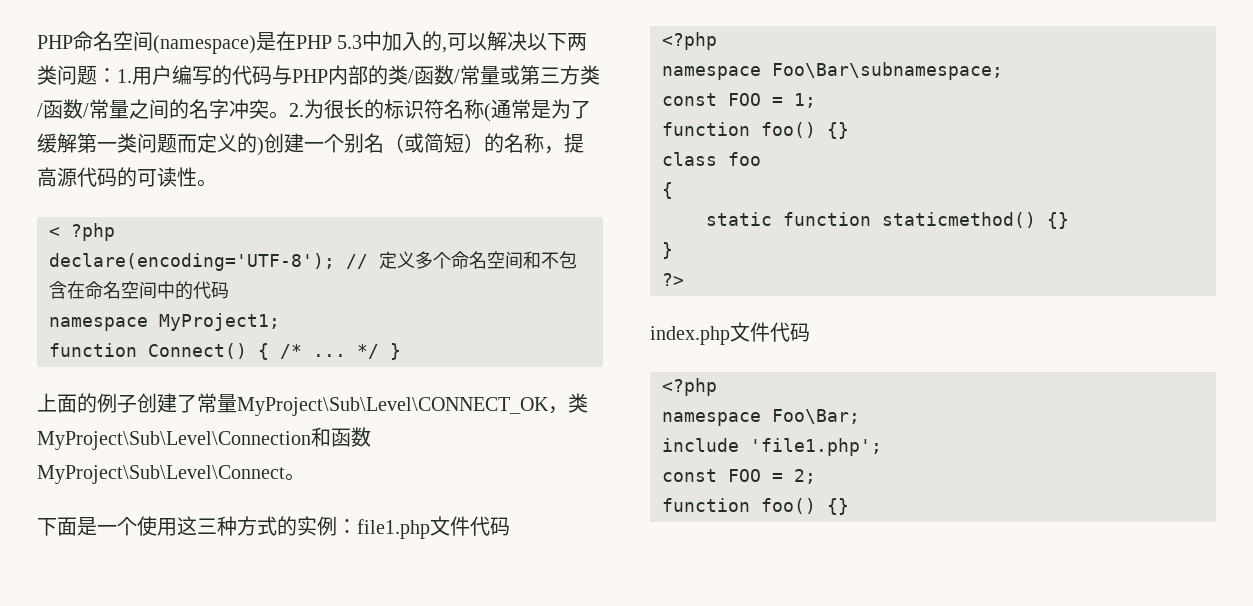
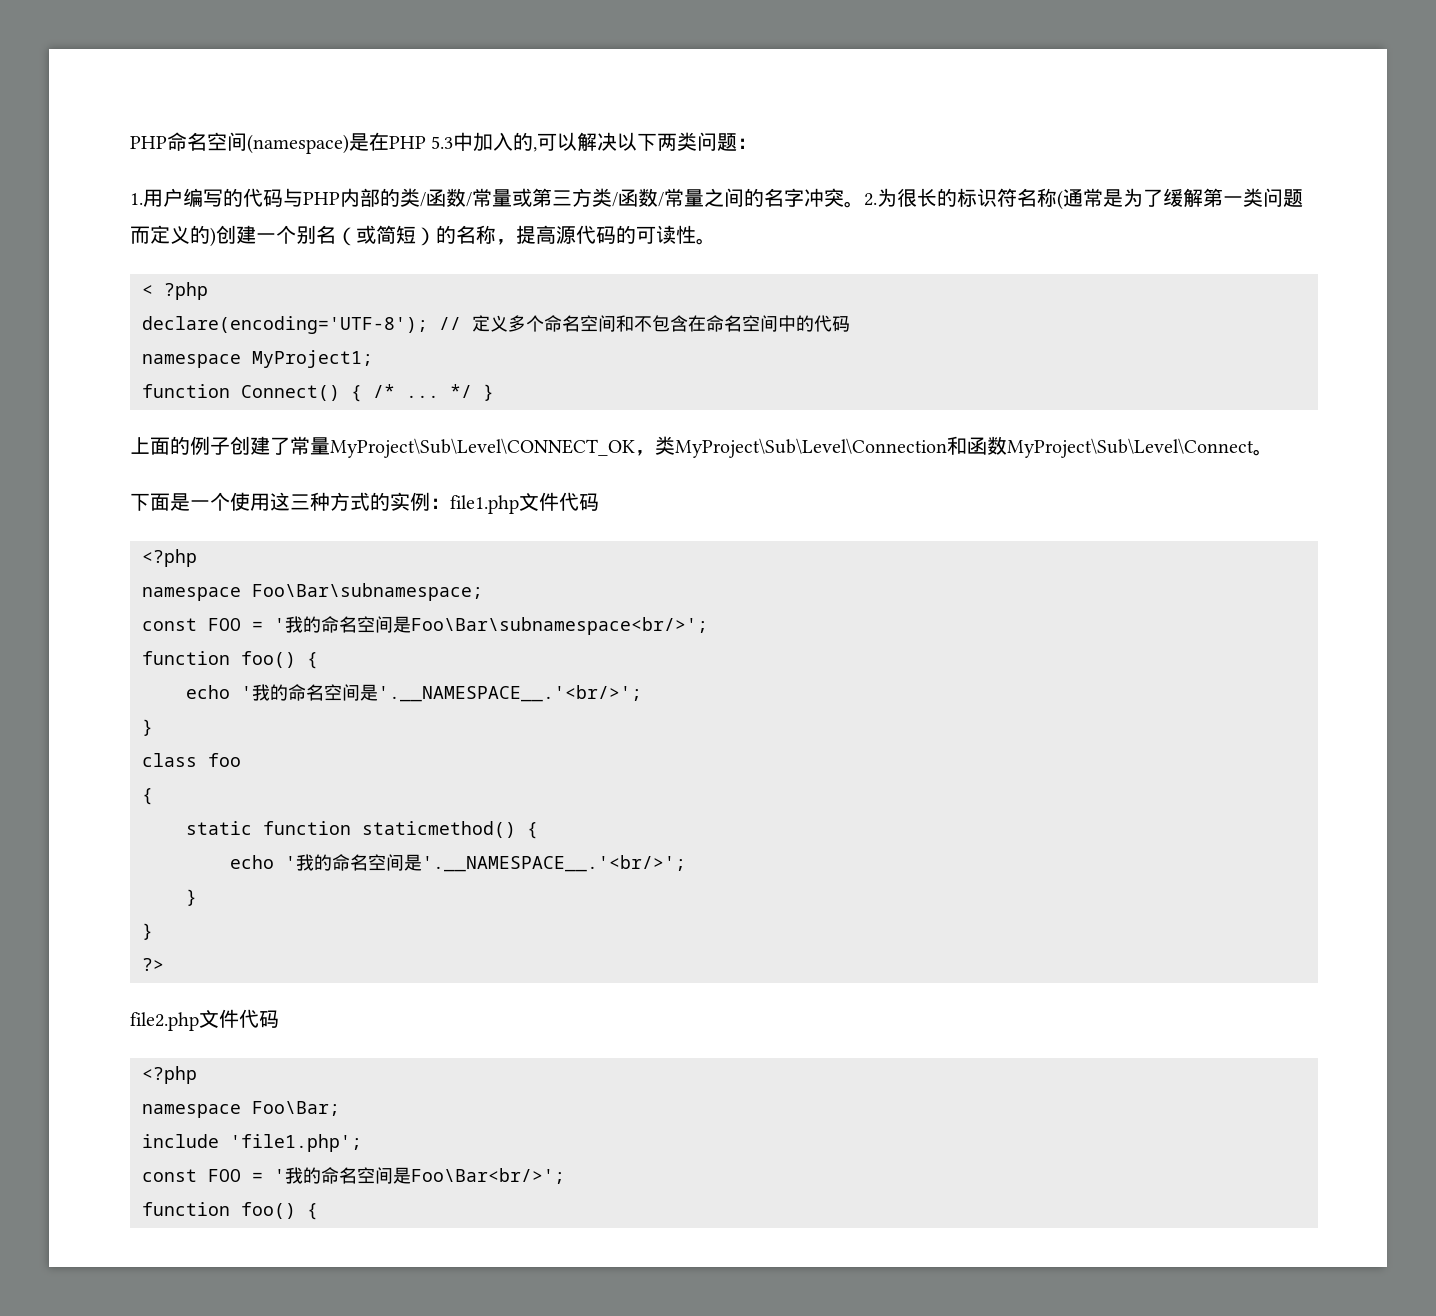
(117, 75) none -> (758, 143) //
[794,93,816,108] [662,122,849,139] 1; // function foo() {} -> [274,616,708,635] [142,651,318,669] [186,684,642,702] [142,719,153,736] '我的命名空间是Foo\Bar\subnamespace<br/>'; // function foo() { // echo '我的命名空间是'.__NAMESPACE__.'<br/>'; // }
[1047,212,1069,229] {} -> [527,822,538,839] [230,854,686,872] [186,889,197,906] { // echo '我的命名空间是'.__NAMESPACE__.'<br/>'; // }
[650,326,730,345] index.php -> [130,1012,199,1031] file2.php
[794,469,816,484] [662,498,849,515] 2; // function foo() {} -> [274,1167,565,1184] [142,1202,318,1220] '我的命名空间是Foo\Bar<br/>'; // function foo() {

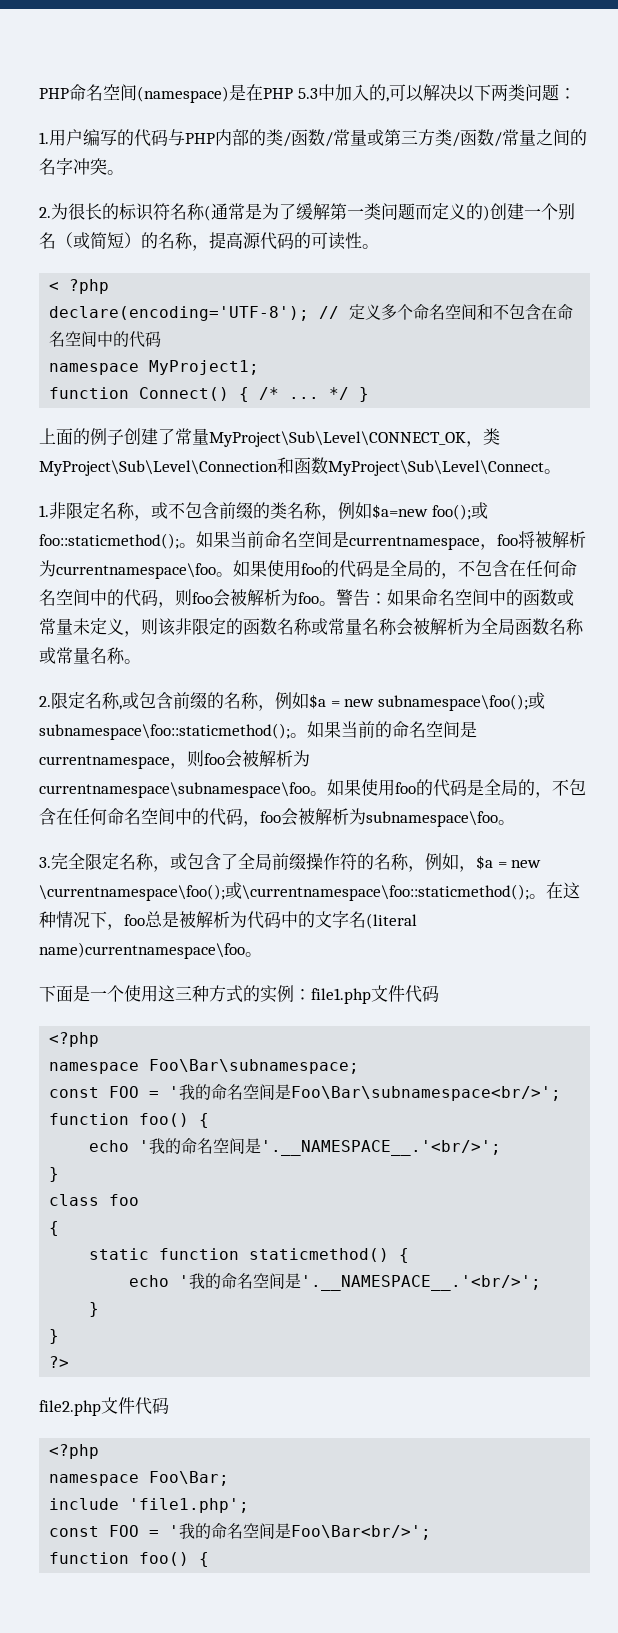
(864, 204) none -> (124, 172) //
(1273, 452) none -> [39,502,488,521] [39,531,586,550] [39,560,577,579] [39,589,574,608] [39,618,584,637] [39,647,141,664] [39,692,545,711] [39,721,477,740] [39,750,310,769] [39,779,586,798] [39,808,515,827] [39,853,542,872] [39,882,580,901] [39,911,417,930] [39,942,262,959] // 1.非限定名称，或不包含前缀的类名称，例如$a=new foo();或foo::staticmethod();。如果当前命名空间是currentnamespace，foo将被解析为currentnamespace\foo。如果使用foo的代码是全局的，不包含在任何命名空间中的代码，则foo会被解析为foo。警告：如果命名空间中的函数或常量未定义，则该非限定的函数名称或常量名称会被解析为全局函数名称或常量名称。 // 2.限定名称,或包含前缀的名称，例如$a = new subnamespace\foo();或subnamespace\foo::staticmethod();。如果当前的命名空间是currentnamespace，则foo会被解析为currentnamespace\subnamespace\foo。如果使用foo的代码是全局的，不包含在任何命名空间中的代码，foo会被解析为subnamespace\foo。 // 3.完全限定名称，或包含了全局前缀操作符的名称，例如，$a = new \currentnamespace\foo();或\currentnamespace\foo::staticmethod();。在这种情况下，foo总是被解析为代码中的文字名(literal name)currentnamespace\foo。

